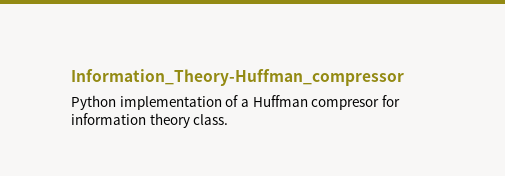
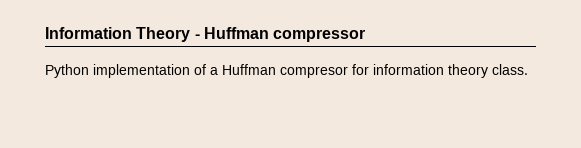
[71,69,404,86] Information_Theory-Huffman_compressor -> [45,27,366,42] Information Theory - Huffman compressor

